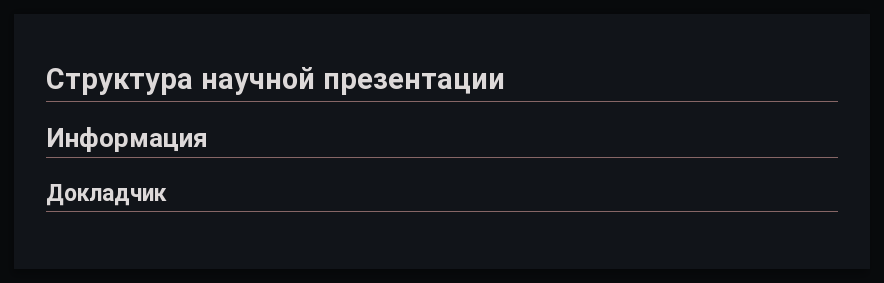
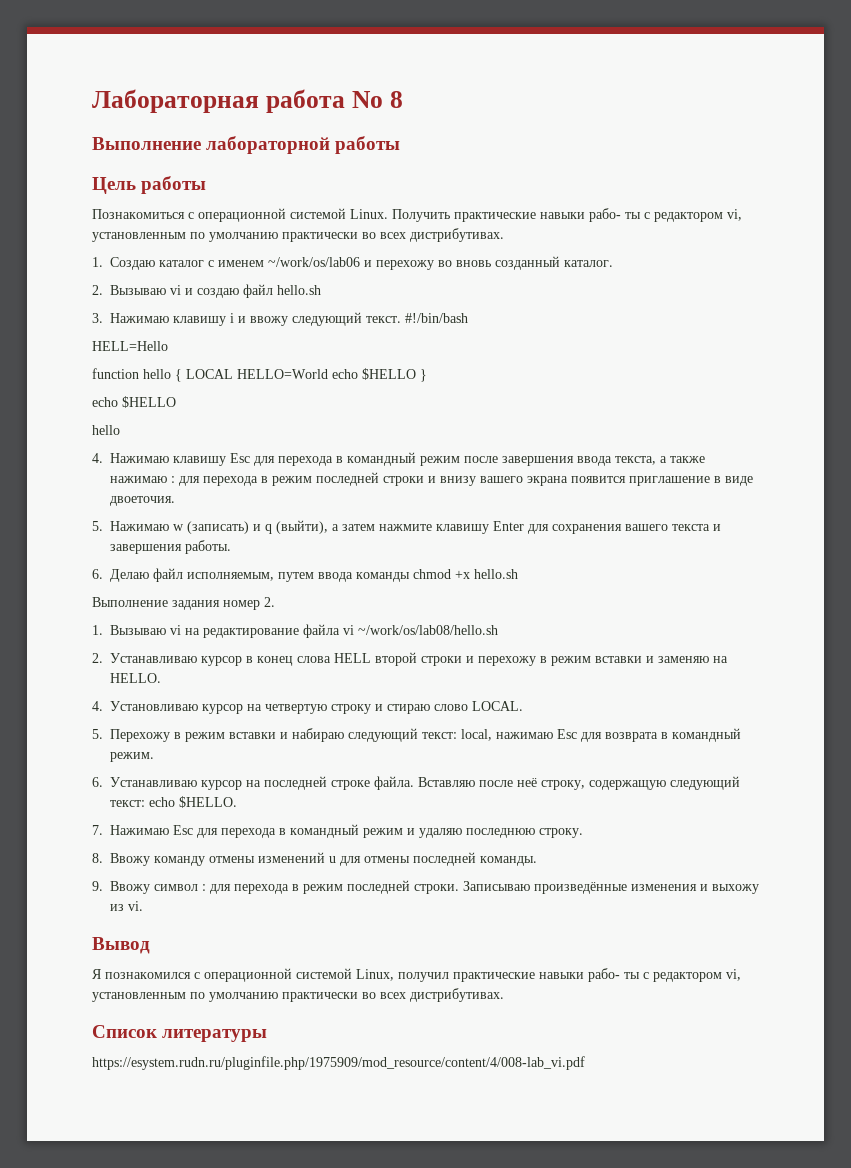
[46,67,505,95] [46,127,208,152] [46,184,167,206] Структура научной презентации // Информация // Докладчик -> [92,89,403,113] [92,136,401,154] [92,176,207,194] [92,208,742,222] [92,228,504,242] [92,256,613,270] [92,284,321,298] [92,312,468,326] [92,341,168,351] [92,368,427,382] [92,396,176,408] [92,425,120,435] [92,452,705,466] [110,472,753,486] [110,496,175,506] [92,520,721,534] [110,540,231,554] [92,568,518,582] [92,597,275,610] [92,624,498,638] [92,652,728,666] [110,673,161,683] [92,701,523,714] [92,728,741,742] [110,752,154,762] [92,776,740,790] [110,796,237,808] [92,824,583,838] [92,852,537,866] [92,880,759,894] [110,901,143,911] [92,937,150,954] [92,968,741,982] [92,988,504,1002] [92,1025,268,1042] [92,1056,585,1070] Лабораторная работа No 8 // Выполнение лабораторной работы // Цель работы // Познакомиться с операционной системой Linux. Получить практические навыки рабо- ты с редактором vi, установленным по умолчанию практически во всех дистрибутивах. // 1. Создаю каталог с именем ~/work/os/lab06 и перехожу во вновь созданный каталог. // 2. Вызываю vi и создаю файл hello.sh // 3. Нажимаю клавишу i и ввожу следующий текст. #!/bin/bash // HELL=Hello // function hello { LOCAL HELLO=World echo $HELLO } // echo $HELLO // hello // 4. Нажимаю клавишу Esc для перехода в командный режим после завершения ввода текста, а также нажимаю : для перехода в режим последней строки и внизу вашего экрана появится приглашение в виде двоеточия. // 5. Нажимаю w (записать) и q (выйти), а затем нажмите клавишу Enter для сохранения вашего текста и завершения работы. // 6. Делаю файл исполняемым, путем ввода команды chmod +x hello.sh // Выполнение задания номер 2. // 1. Вызываю vi на редактирование файла vi ~/work/os/lab08/hello.sh // 2. Устанавливаю курсор в конец слова HELL второй строки и перехожу в режим вставки и заменяю на HELLO. // 4. Установливаю курсор на четвертую строку и стираю слово LOCAL. // 5. Перехожу в режим вставки и набираю следующий текст: local, нажимаю Esc для возврата в командный режим. // 6. Устанавливаю курсор на последней строке файла. Вставляю после неё строку, содержащую следующий текст: echo $HELLO. // 7. Нажимаю Esc для перехода в командный режим и удаляю последнюю строку. // 8. Ввожу команду отмены изменений u для отмены последней команды. // 9. Ввожу символ : для перехода в режим последней строки. Записываю произведённые изменения и выхожу из vi. // Вывод // Я познакомился с операционной системой Linux, получил практические навыки рабо- ты с редактором vi, установленным по умолчанию практически во всех дистрибутивах. // Список литературы // https://esystem.rudn.ru/pluginfile.php/1975909/mod_resource/content/4/008-lab_vi.pdf

